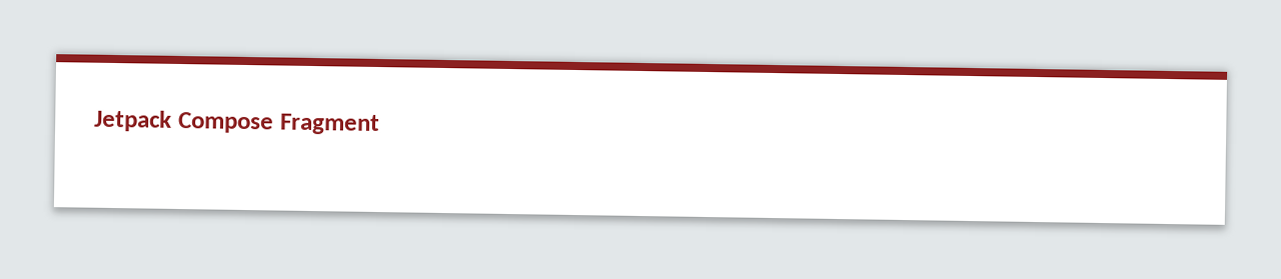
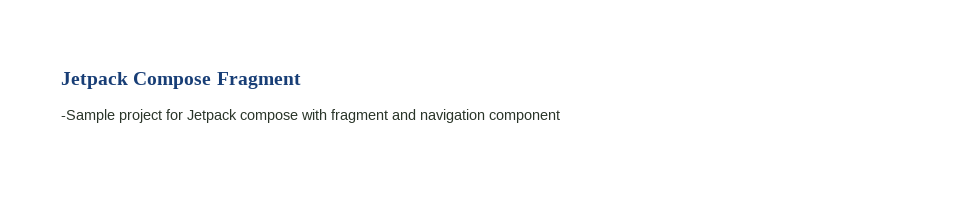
(380, 124) none -> [61,109,560,123] // -Sample project for Jetpack compose with fragment and navigation component

